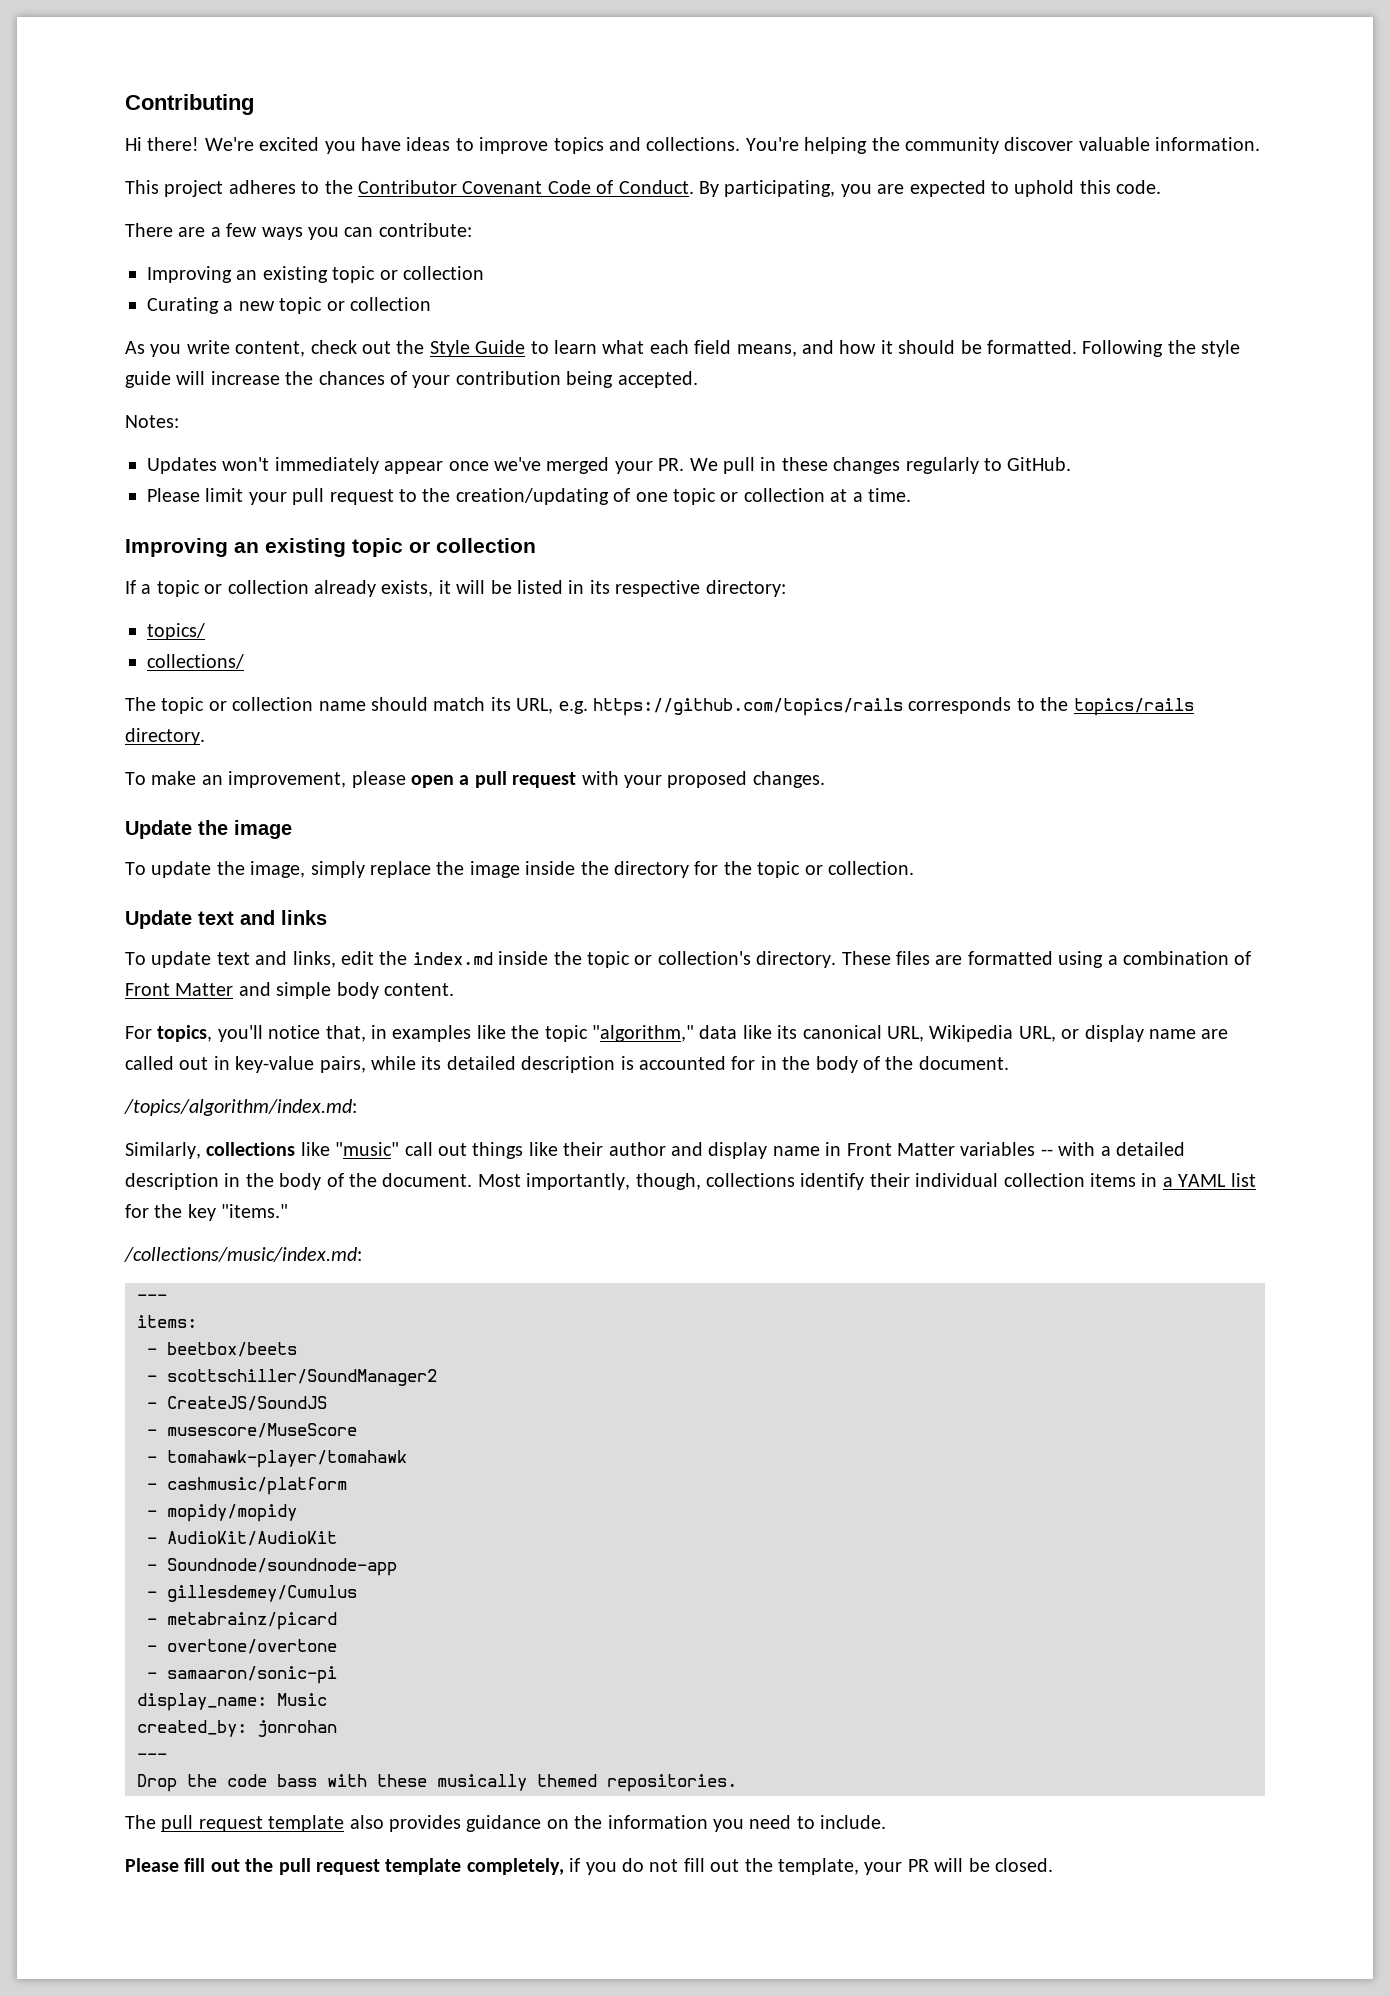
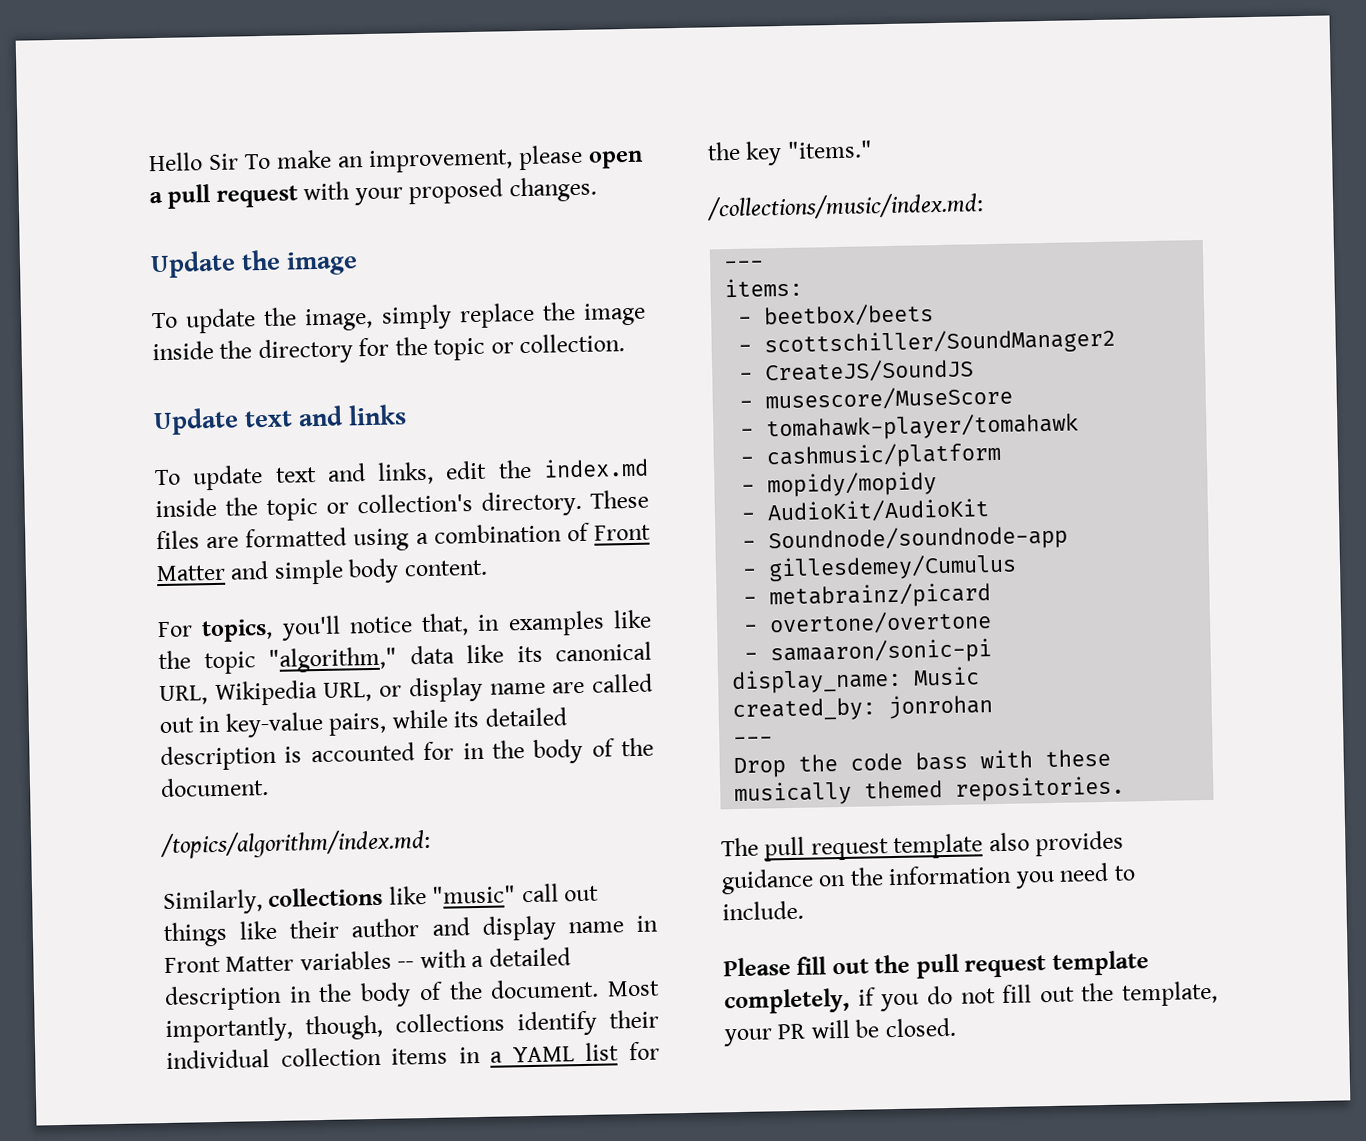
[125,94,254,115] [125,137,1261,154] [125,180,1162,197] [125,223,472,240] [147,266,484,283] [147,297,431,314] [125,340,1241,357] [125,371,698,388] [125,415,179,428] [147,457,1072,474] [147,488,911,505] [125,538,536,557] [125,580,786,597] [147,623,205,640] [147,654,244,669] [125,697,1194,716] [125,728,205,745] Contributing // Hi there! We're excited you have ideas to improve topics and collections. You're helping the community discover valuable information. // This project adheres to the Contributor Covenant Code of Conduct. By participating, you are expected to uphold this code. // There are a few ways you can contribute: // Improving an existing topic or collection // Curating a new topic or collection // As you write content, check out the Style Guide to learn what each field means, and how it should be formatted. Following the style guide will increase the chances of your contribution being accepted. // Notes: // Updates won't immediately appear once we've merged your PR. We pull in these changes regularly to GitHub. // Please limit your pull request to the creation/updating of one topic or collection at a time. // Improving an existing topic or collection // If a topic or collection already exists, it will be listed in its respective directory: // topics/ // collections/ // The topic or collection name should match its URL, e.g. https://github.com/topics/rails corresponds to the topics/rails directory. // -> [148,152,239,172] Hello Sir

